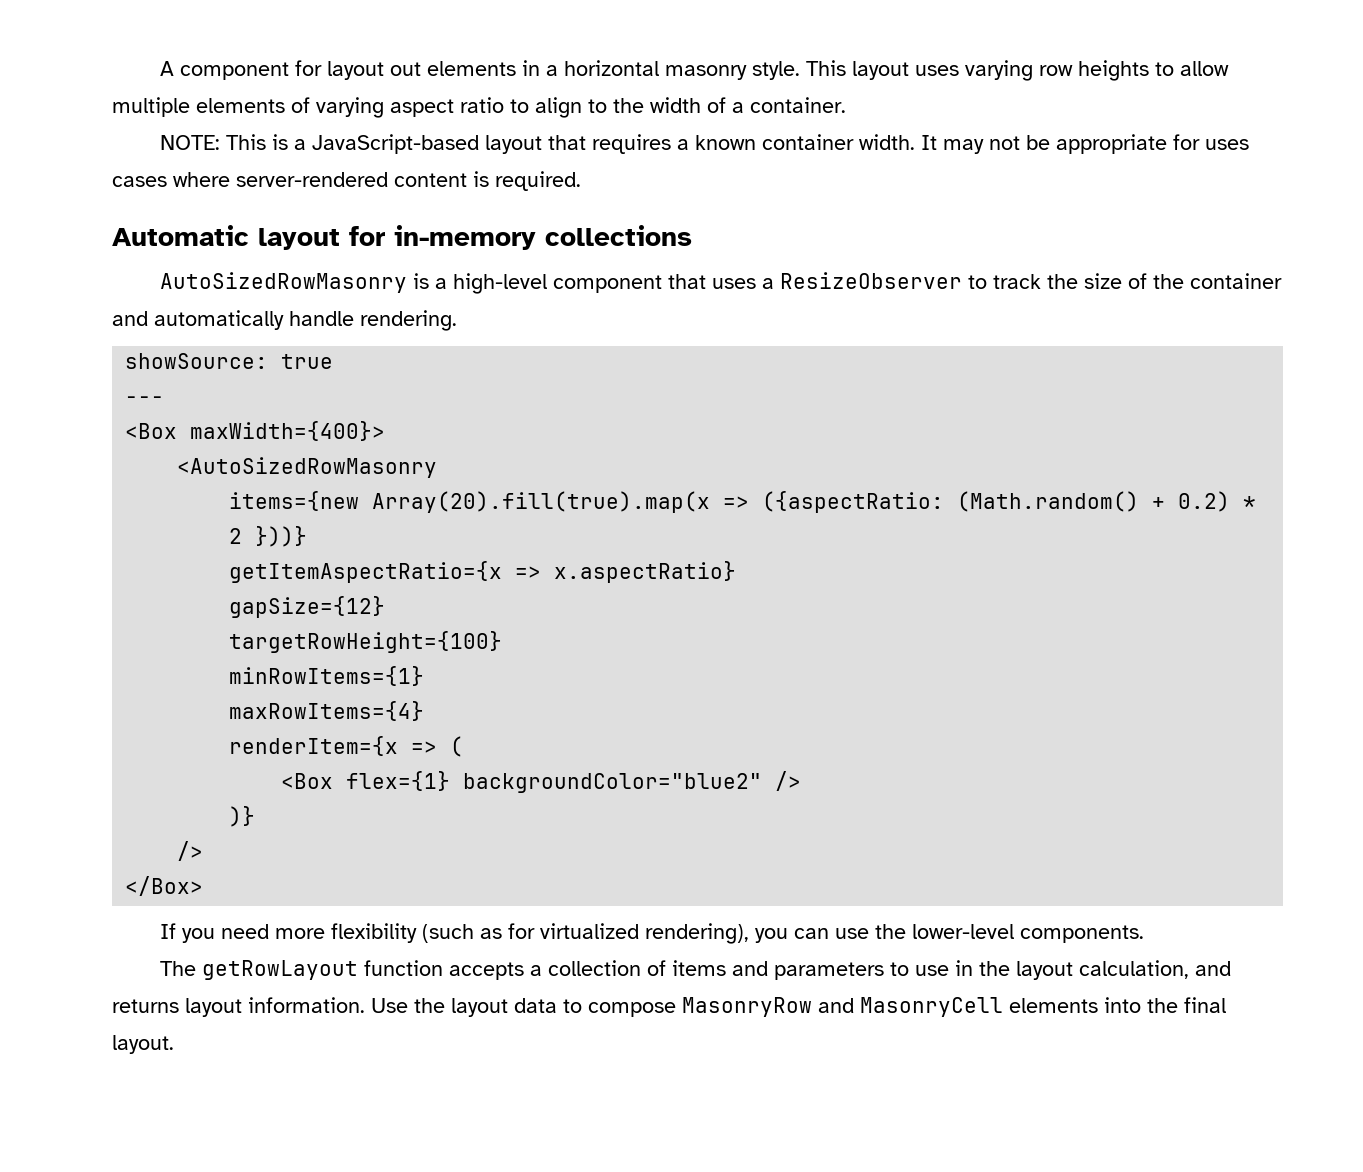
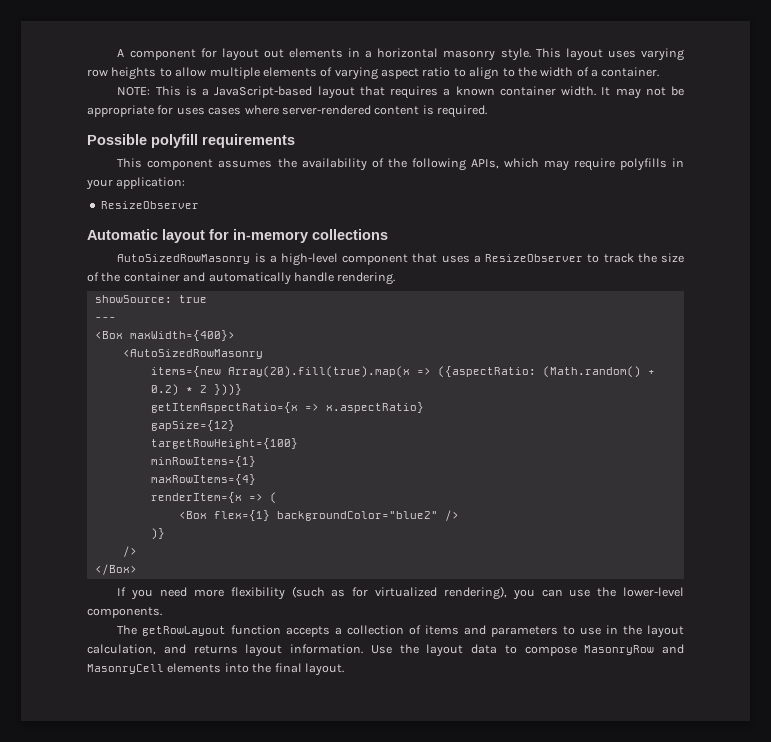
(581, 181) none -> [87,134,295,148] [117,158,684,171] [86,177,186,190] [100,201,199,209] // Possible polyfill requirements // This component assumes the availability of the following APIs, which may require polyfills in your application: // ResizeObserver

